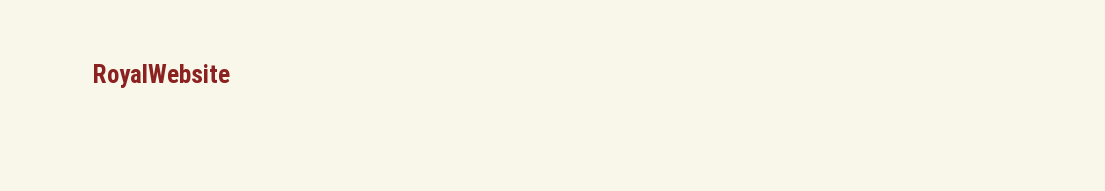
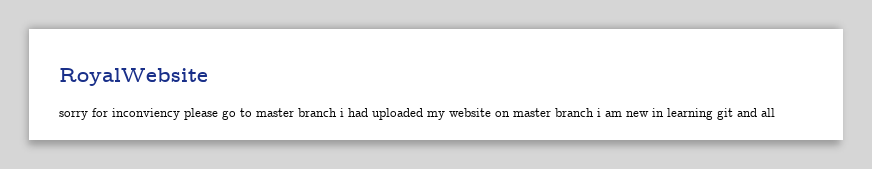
(230, 76) none -> [59,108,775,120] // sorry for inconviency please go to master branch i had uploaded my website on master branch i am new in learning git and all

